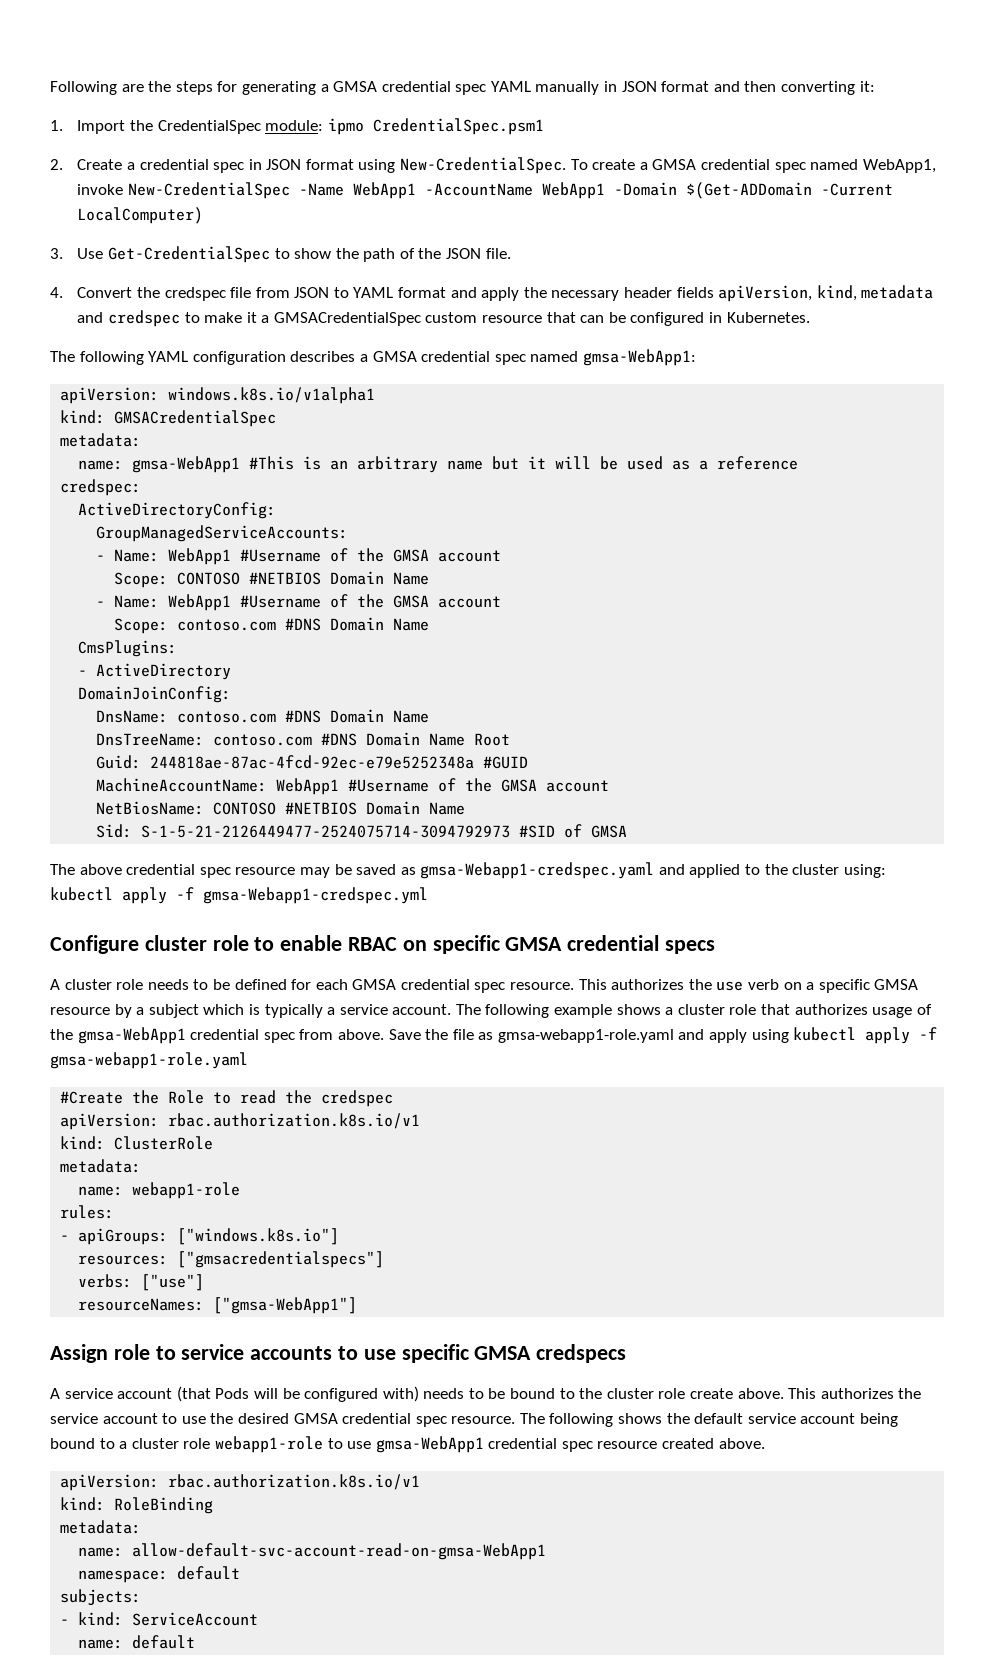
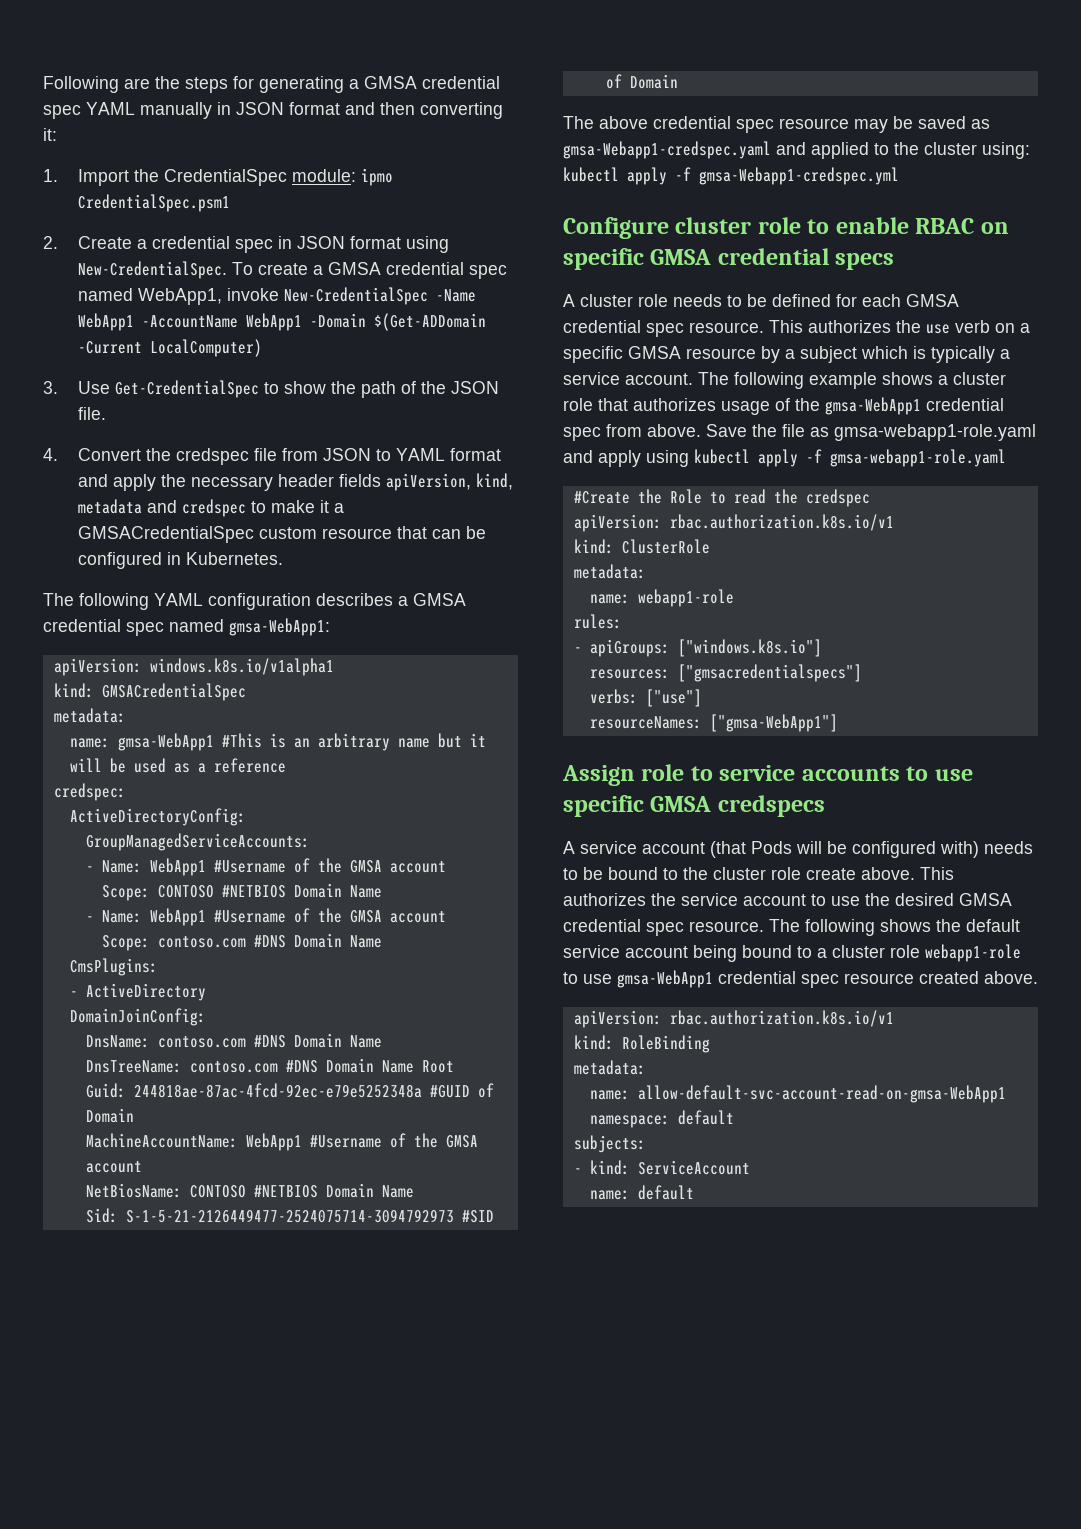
(529, 762) none -> [477,1083,494,1098] [85,1108,134,1123] of Domain
[591,825,628,838] GMSA -> [629,74,678,89] Domain

